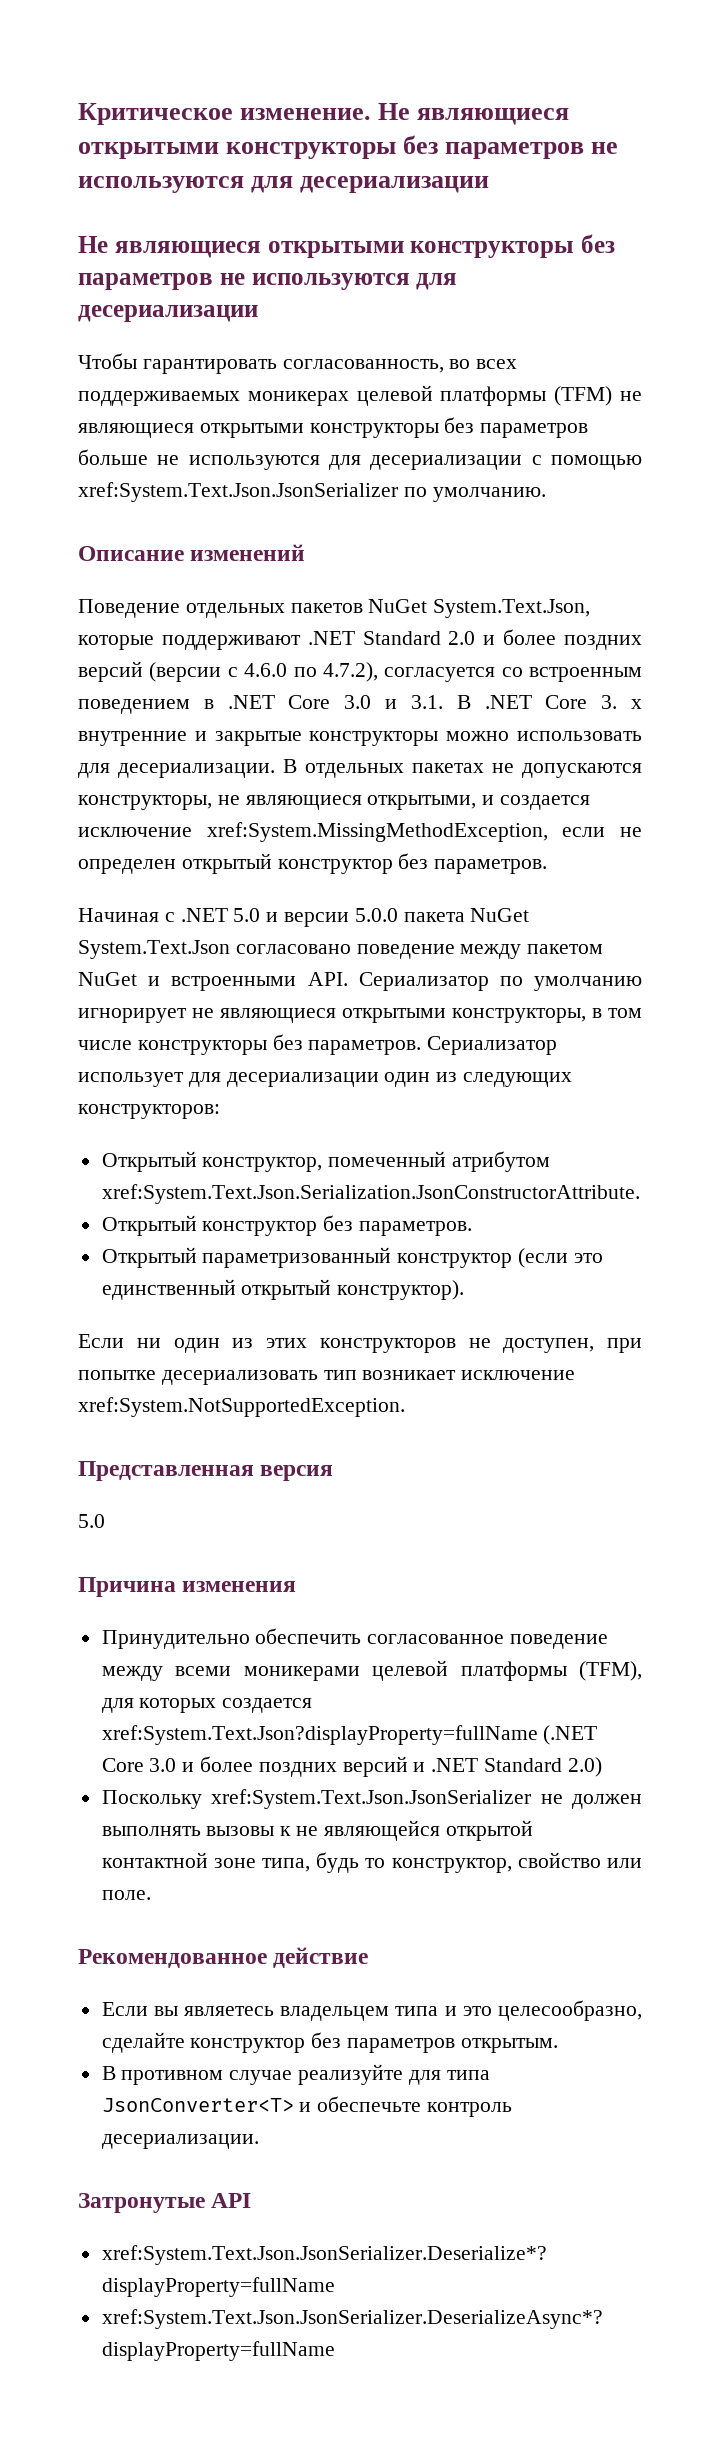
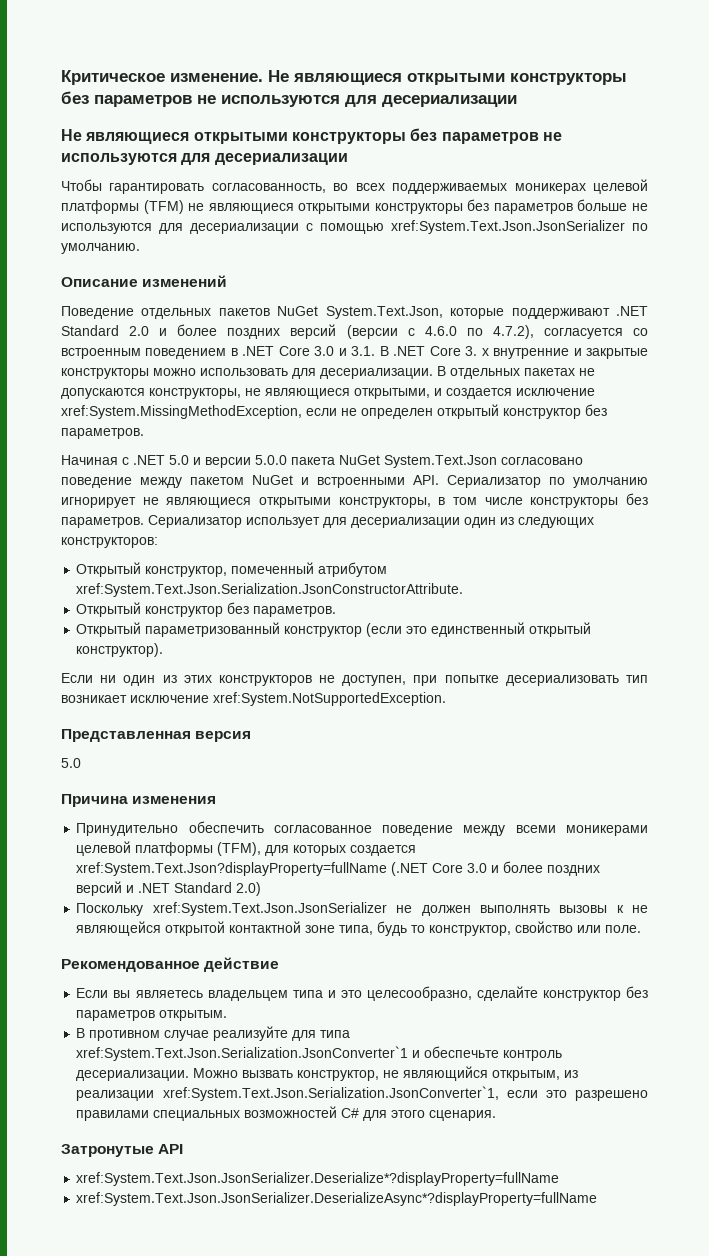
[101,2098,294,2112] JsonConverter<T> -> [76,1046,409,1061] xref:System.Text.Json.Serialization.JsonConverter`1
(259, 2141) none -> [193,1066,579,1081] [76,1086,648,1101] [76,1106,497,1121] Можно вызвать конструктор, не являющийся открытым, из реализации xref:System.Text.Json.Serialization.JsonConverter`1, если это разрешено правилами специальных возможностей C# для этого сценария.

